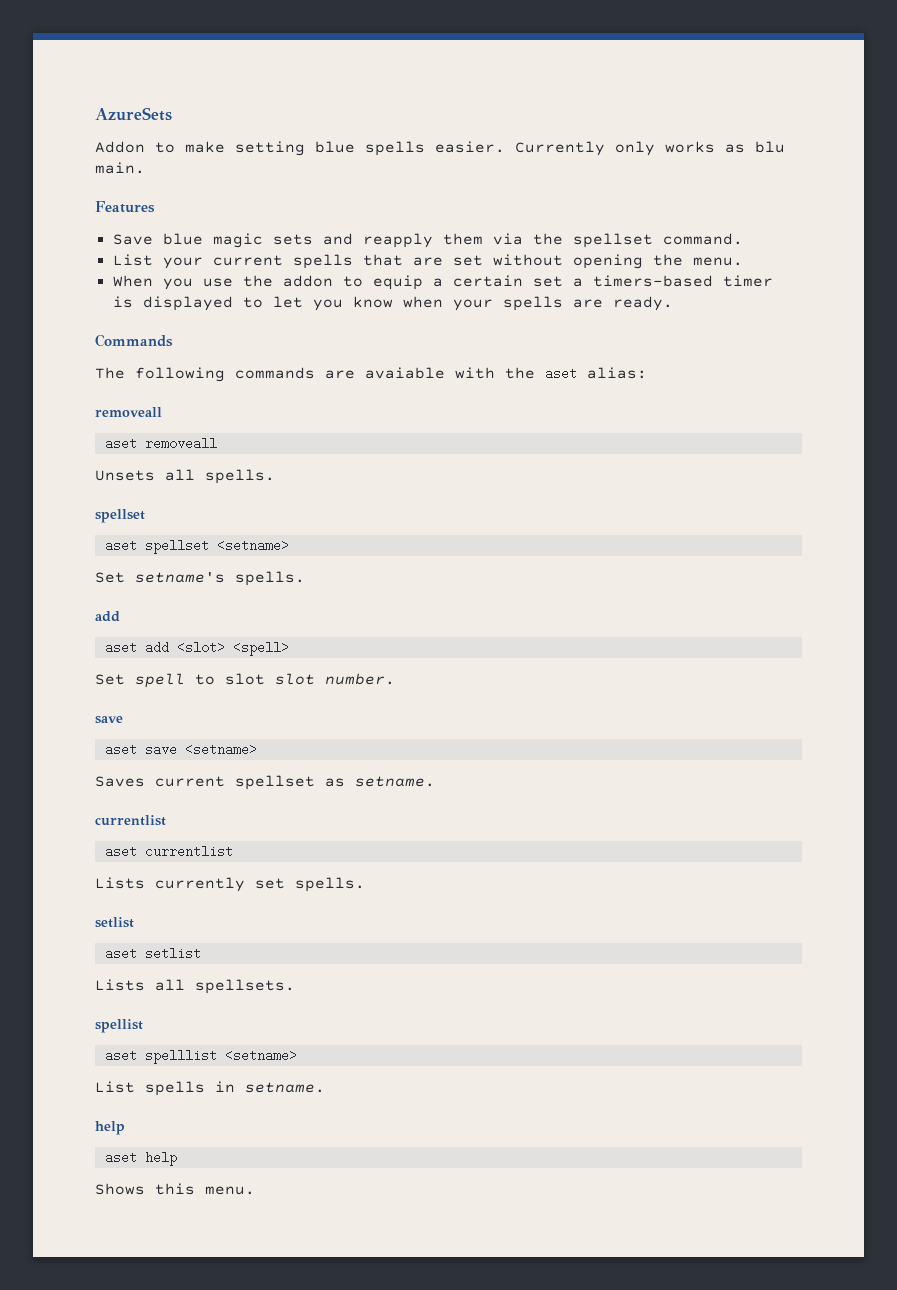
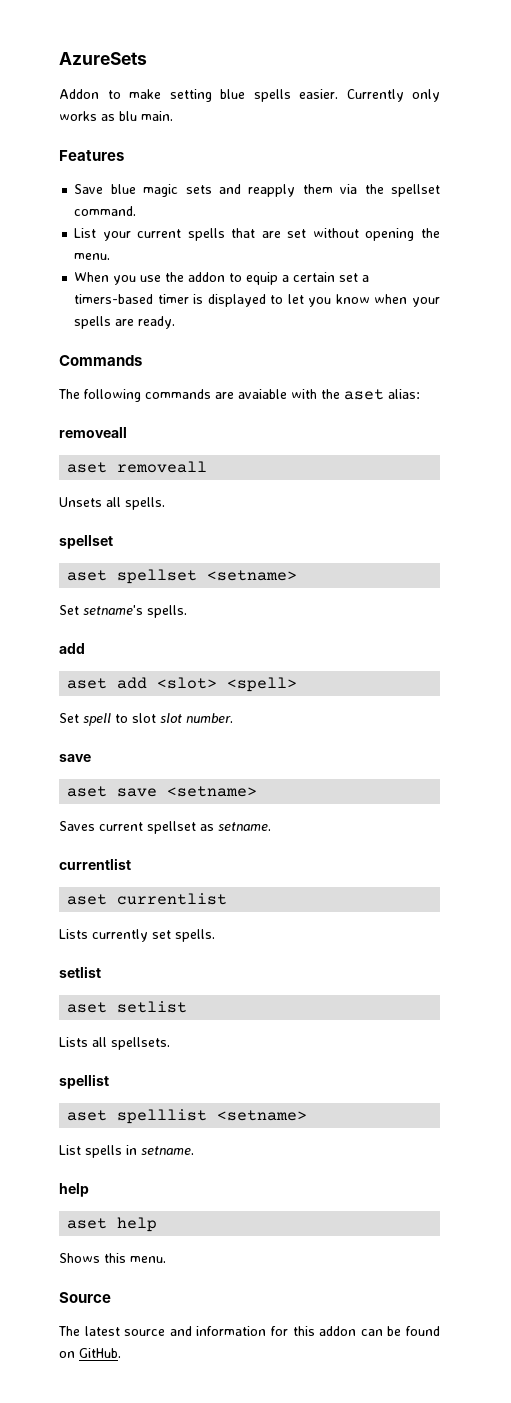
(255, 1190) none -> [59,1292,111,1303] [58,1326,441,1336] [59,1348,121,1358] // Source // The latest source and information for this addon can be found on GitHub.

